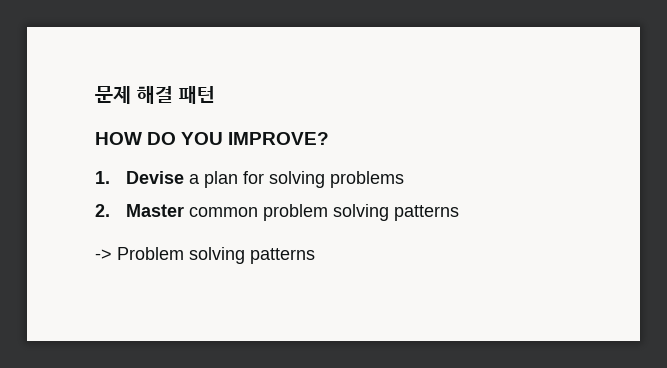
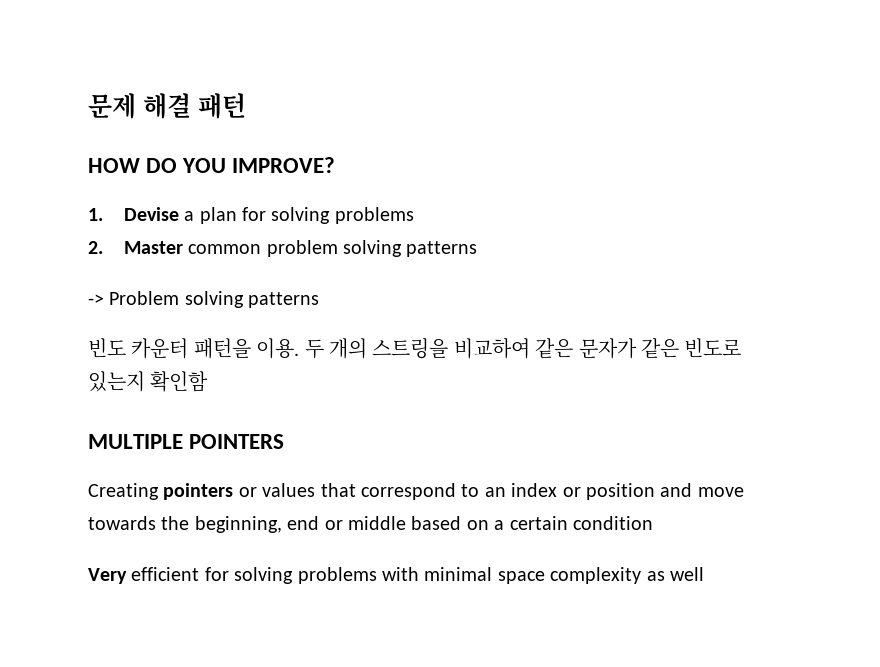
(315, 256) none -> [88,338,742,359] [88,371,209,392] [88,434,285,449] [88,483,744,500] [88,516,653,533] [88,567,704,584] // 빈도 카운터 패턴을 이용. 두 개의 스트링을 비교하여 같은 문자가 같은 빈도로 있는지 확인함 // MULTIPLE POINTERS // Creating pointers or values that correspond to an index or position and move towards the beginning, end or middle based on a certain condition // Very efficient for solving problems with minimal space complexity as well

